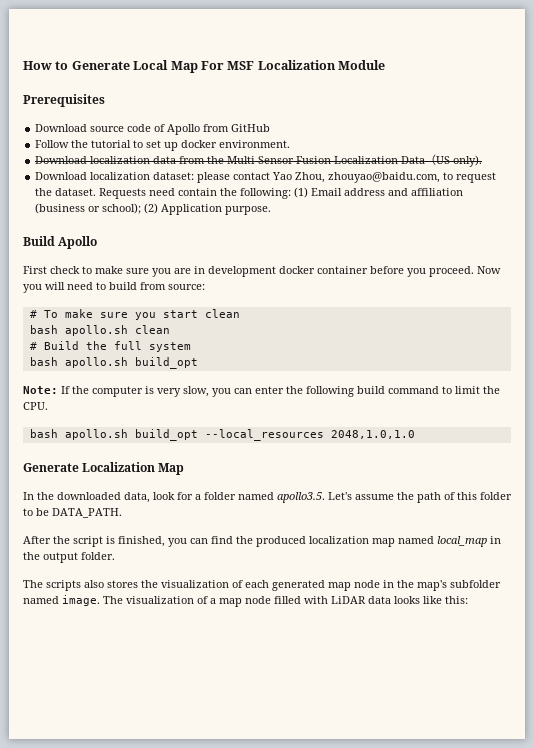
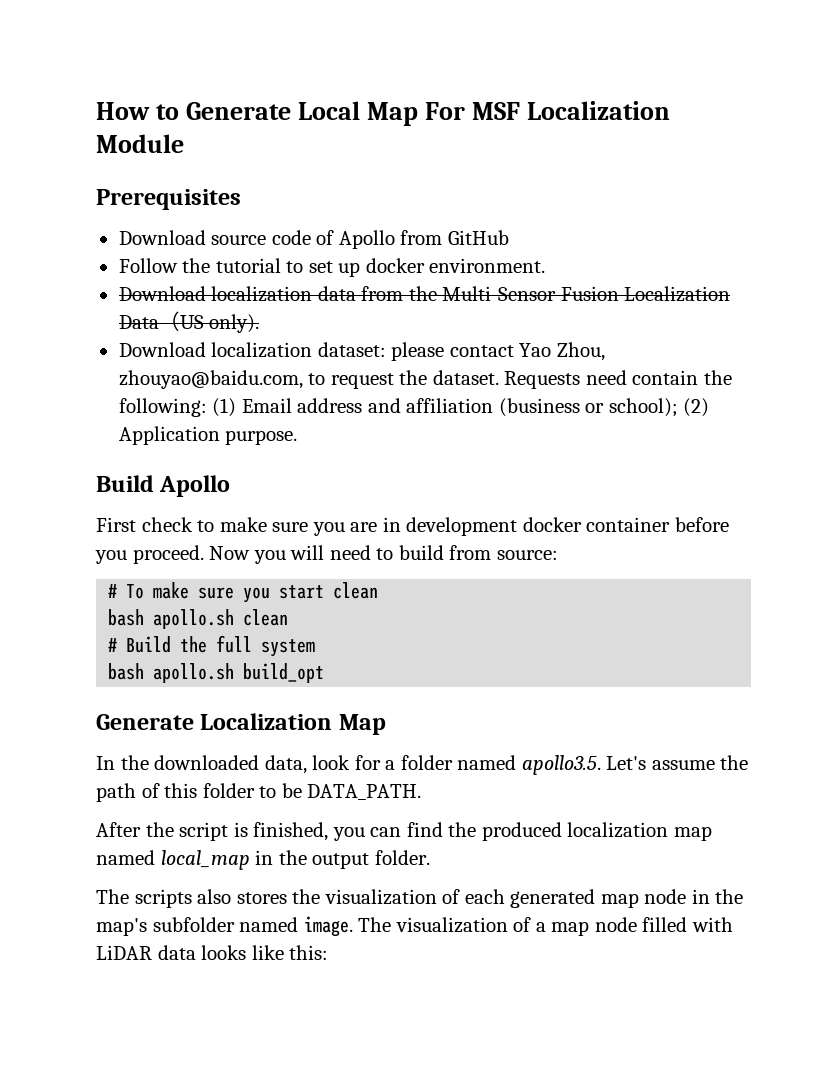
[23,386,500,397] [23,402,48,410] [29,429,415,441] // Note: If the computer is very slow, you can enter the following build command to limit the CPU. // bash apollo.sh build_opt --local_resources 2048,1.0,1.0 -> (325, 673) none

